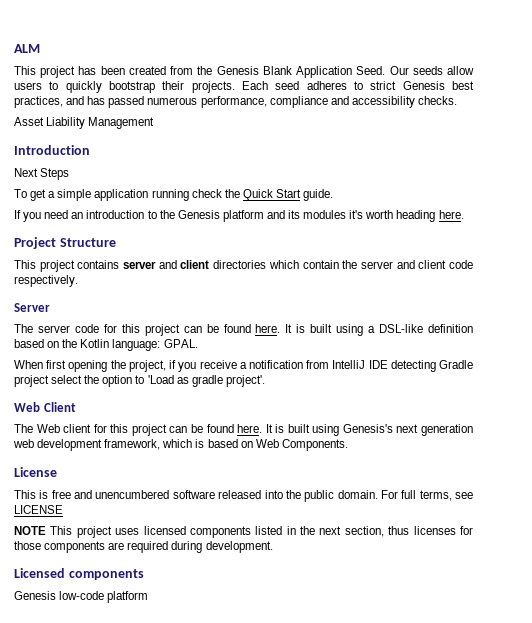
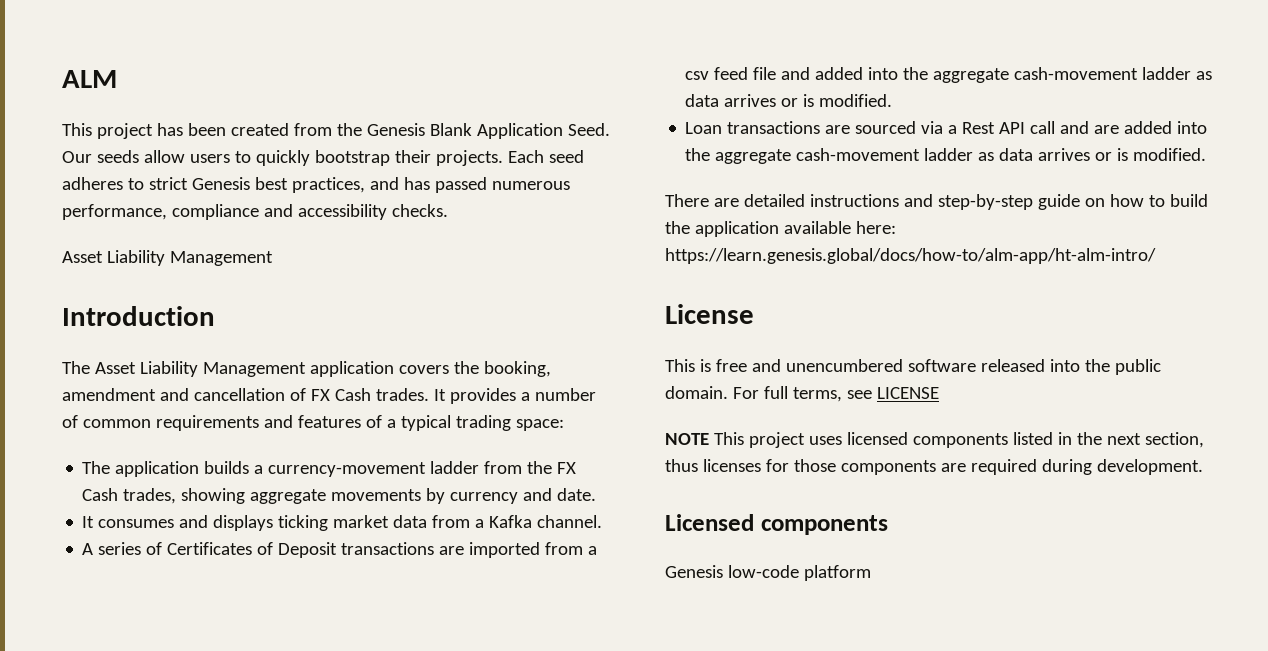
[14,168,70,180] [14,189,334,201] [14,210,464,222] [14,237,116,249] [14,260,473,272] [14,275,78,287] [14,303,50,312] [14,324,473,336] [14,339,198,351] [14,360,474,372] [14,375,265,387] [14,402,76,412] [14,424,473,436] [13,439,348,451] Next Steps // To get a simple application running check the Quick Start guide. // If you need an introduction to the Genesis platform and its modules it's worth heading here. // Project Structure // This project contains server and client directories which contain the server and client code respectively. // Server // The server code for this project can be found here. It is built using a DSL-like definition based on the Kotlin language: GPAL. // When first opening the project, if you receive a notification from IntelliJ IDE detecting Gradle project select the option to 'Load as gradle project'. // Web Client // The Web client for this project can be found here. It is built using Genesis's next generation web development framework, which is based on Web Components. -> [62,361,551,377] [62,388,596,404] [62,415,564,431] [82,461,577,477] [82,488,597,504] [82,515,603,531] [82,542,598,558] [685,67,1213,83] [685,94,893,107] [685,121,1208,134] [685,148,1207,164] [665,194,1208,210] [665,221,896,237] [665,248,1156,264] The Asset Liability Management application covers the booking, amendment and cancellation of FX Cash trades. It provides a number of common requirements and features of a typical trading space: // The application builds a currency-movement ladder from the FX Cash trades, showing aggregate movements by currency and date. // It consumes and displays ticking market data from a Kafka channel. // A series of Certificates of Deposit transactions are imported from a csv feed file and added into the aggregate cash-movement ladder as data arrives or is modified. // Loan transactions are sourced via a Rest API call and are added into the aggregate cash-movement ladder as data arrives or is modified. // There are detailed instructions and step-by-step guide on how to build the application available here: https://learn.genesis.global/docs/how-to/alm-app/ht-alm-intro/

